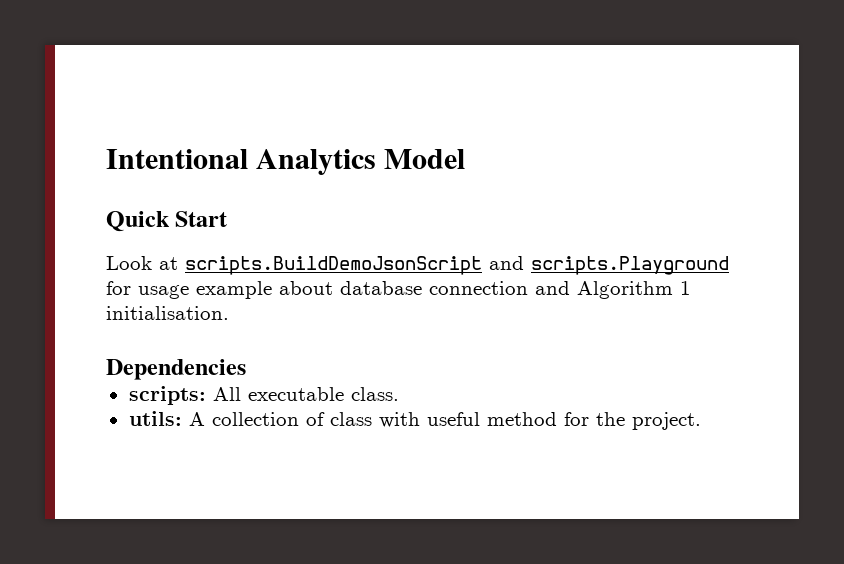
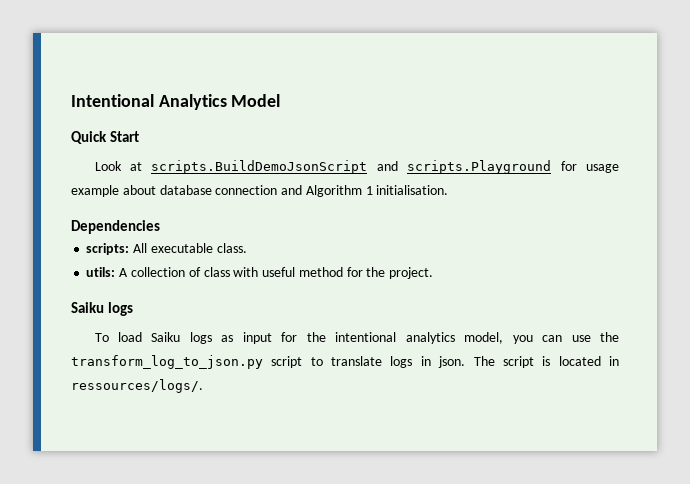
(701, 421) none -> [71,302,134,316] [94,332,619,344] [71,355,620,369] [71,379,203,393] // Saiku logs // To load Saiku logs as input for the intentional analytics model, you can use the transform_log_to_json.py script to translate logs in json. The script is located in ressources/logs/.

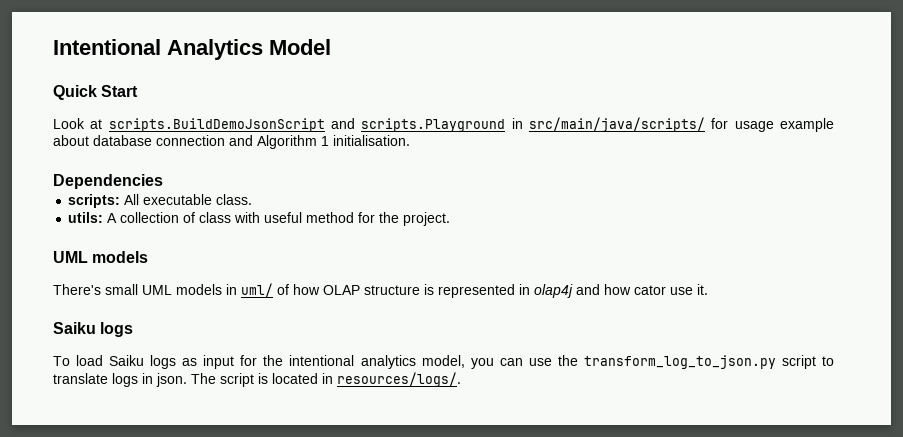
(552, 167) none -> [511,117,705,132] in src/main/java/scripts/
(434, 273) none -> [53,251,149,263] [53,283,708,298] // UML models // There's small UML models in uml/ of how OLAP structure is represented in olap4j and how cator use it.
[71,379,203,393] ressources/logs/. -> [337,372,461,387] resources/logs/.

